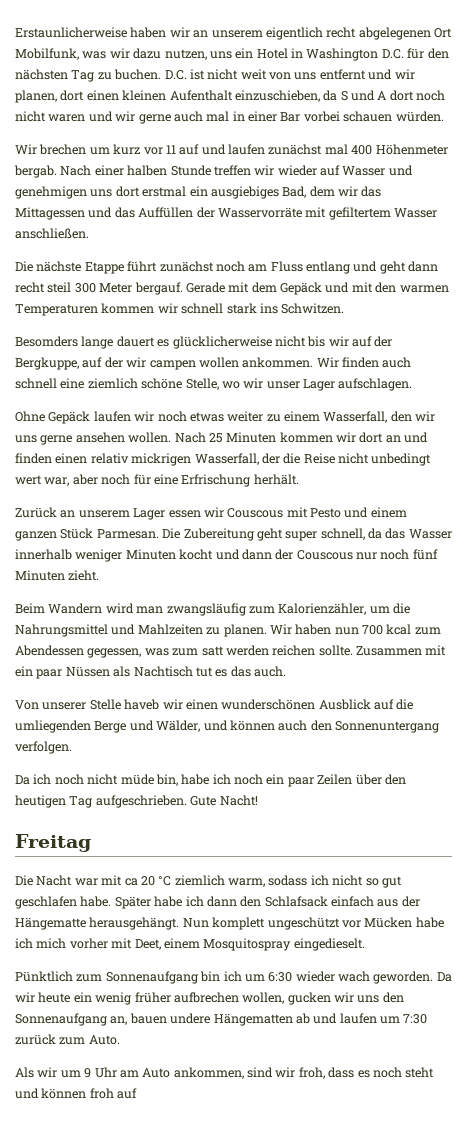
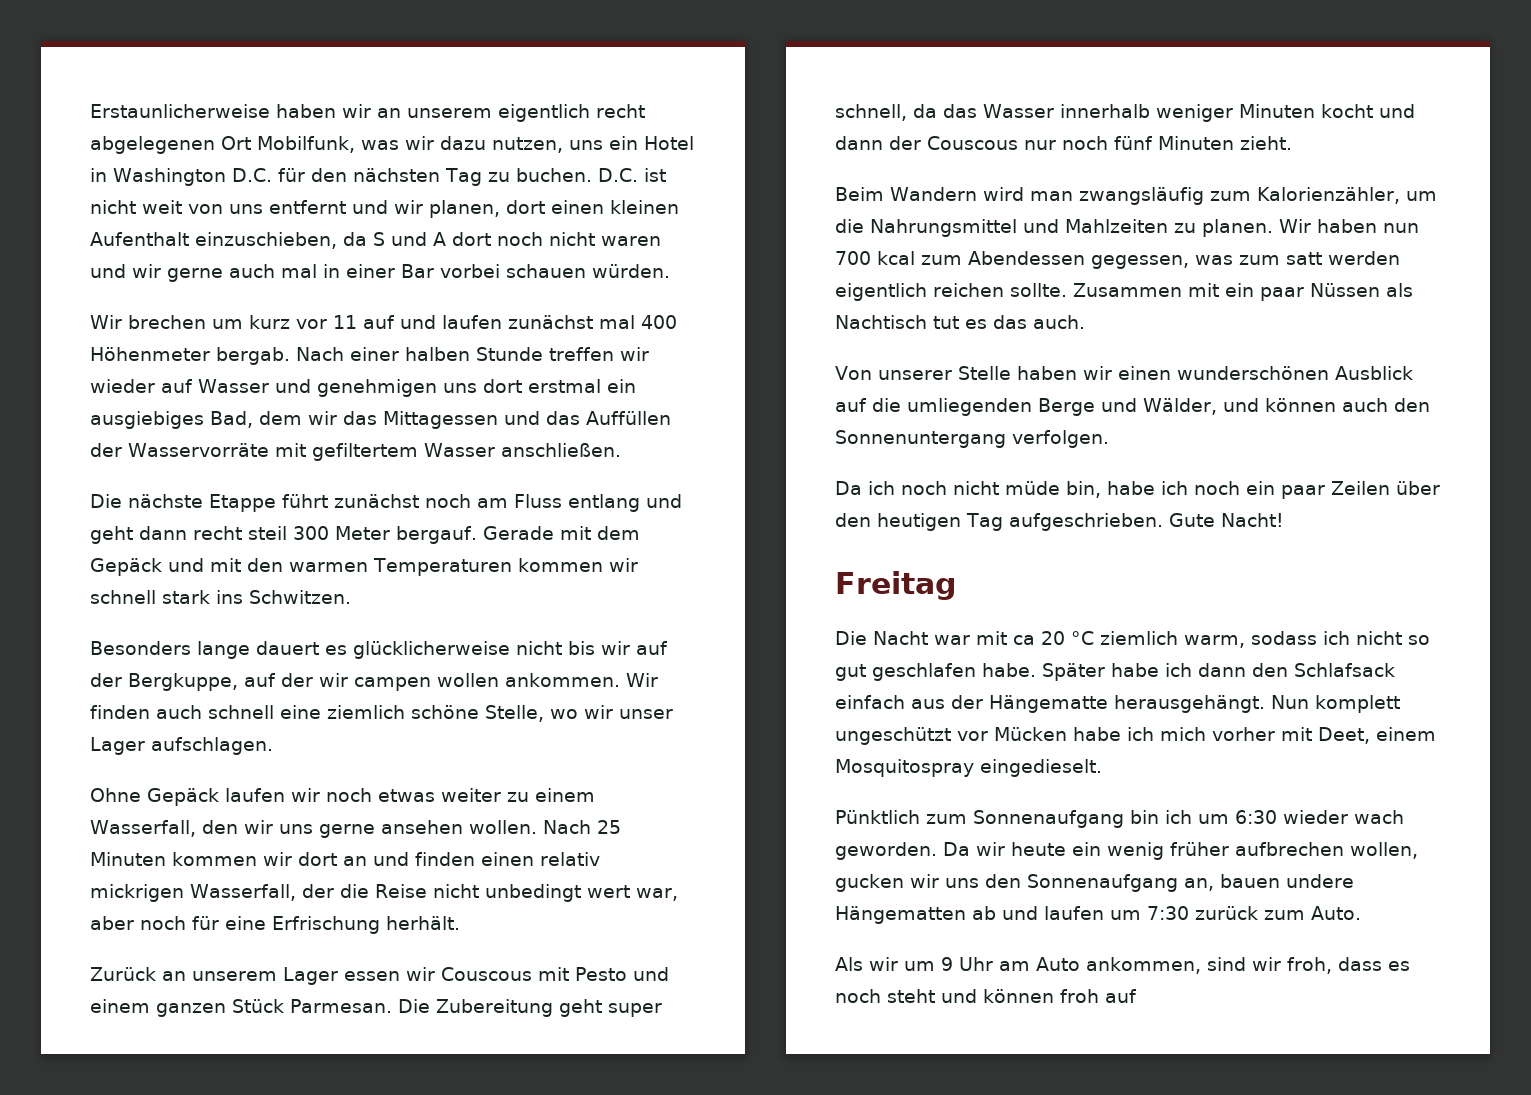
[15,336,78,347] Besomders -> [90,641,191,655] Besonders
(269, 650) none -> [835,283,927,301] eigentlich
[124,699,160,710] haveb -> [1016,366,1077,380] haben

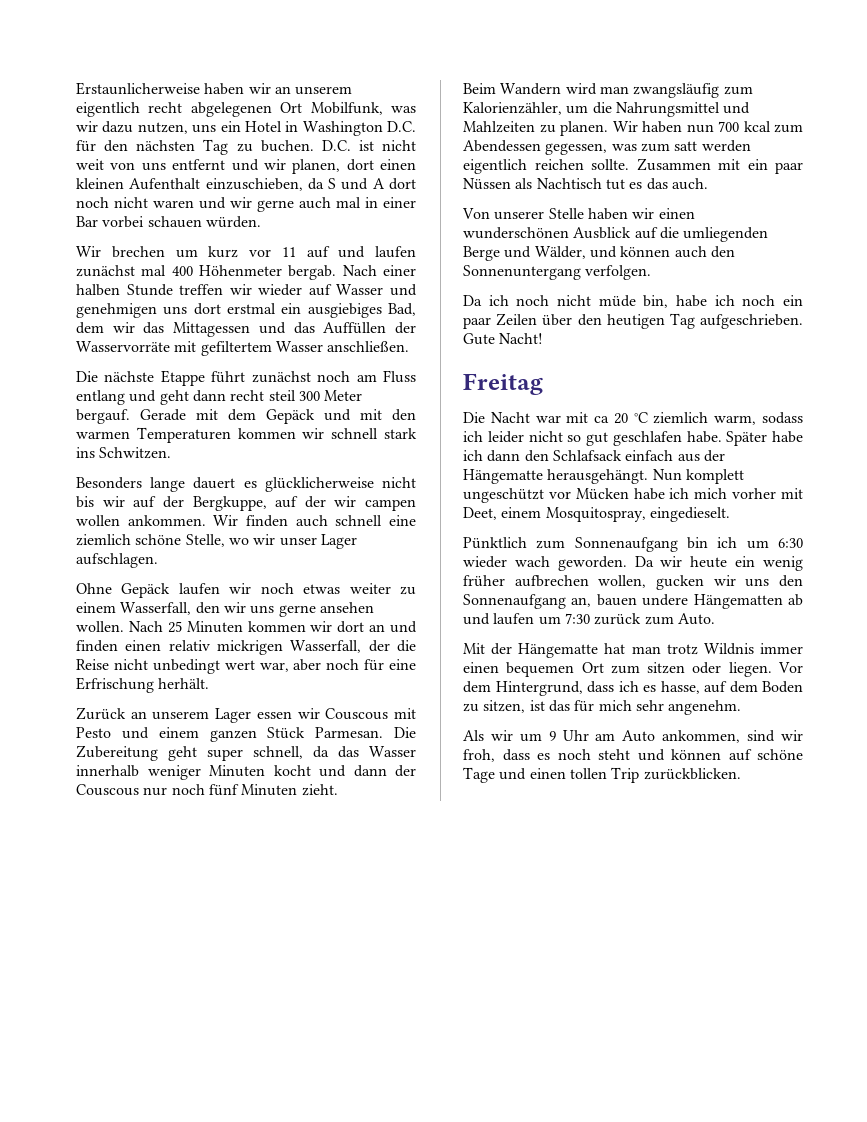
(1350, 638) none -> [487,431,524,443] leider
[835,759,974,777] Mosquitospray -> [545,507,646,522] Mosquitospray,
(1361, 913) none -> [463,643,803,658] [463,662,803,677] [463,681,803,696] [463,700,742,715] // Mit der Hängematte hat man trotz Wildnis immer einen bequemen Ort zum sitzen oder liegen. Vor dem Hintergrund, dass ich es hasse, auf dem Boden zu sitzen, ist das für mich sehr angenehm.
[1059,989,1137,1003] froh auf -> [728,749,803,761] [463,767,741,783] auf schöne Tage und einen tollen Trip zurückblicken.

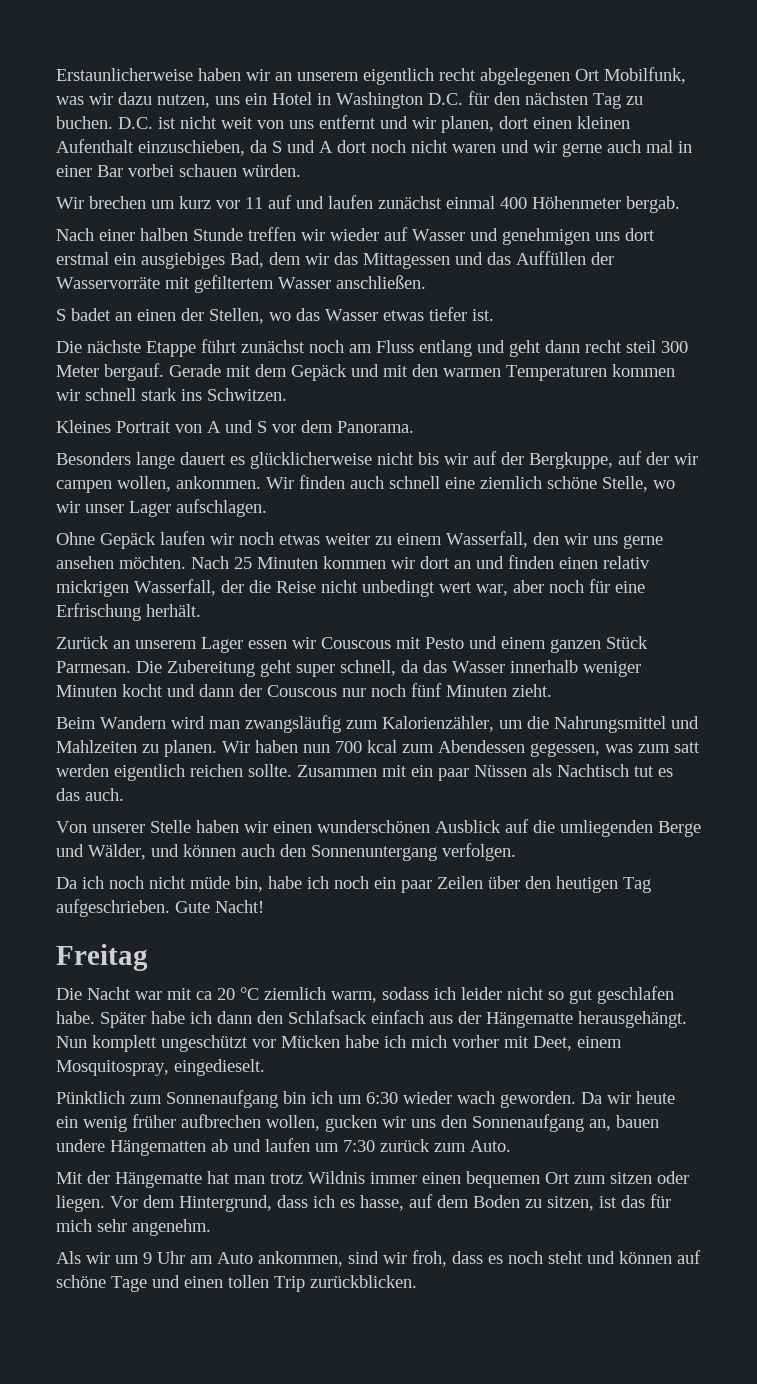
[141,265,167,276] mal -> [446,196,495,209] einmal
(337, 272) none -> (680, 204) //
(410, 346) none -> [56,307,494,324] // S badet an einen der Stellen, wo das Wasser etwas tiefer ist.
(172, 453) none -> [56,420,414,433] // Kleines Portrait von A und S vor dem Panorama.
[76,515,120,526] wollen -> [117,476,171,492] wollen,
[76,621,124,632] wollen. -> [119,556,186,569] möchten.

